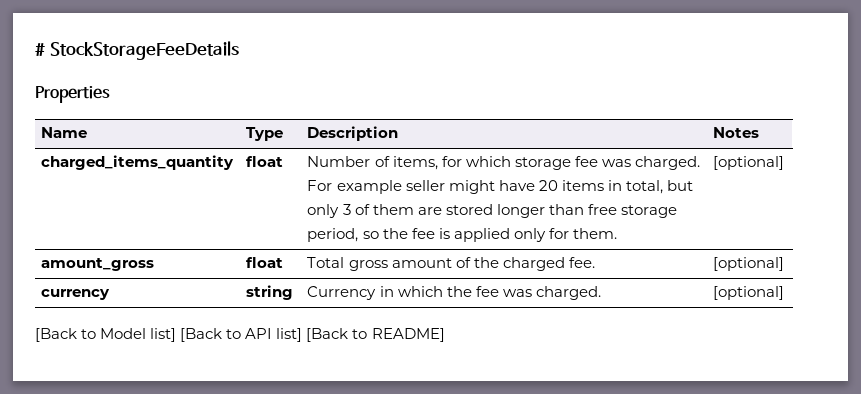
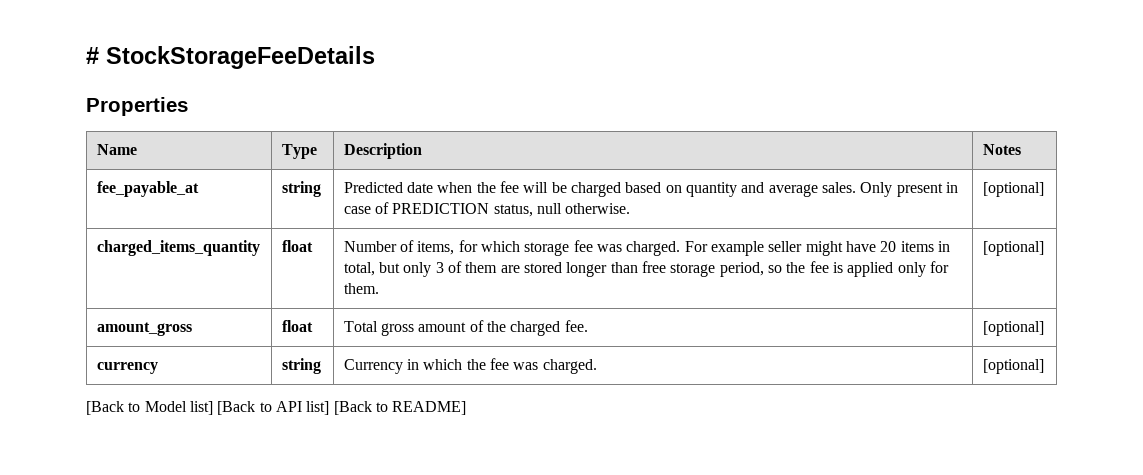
(760, 132) none -> [96,181,199,197] [281,181,321,197] [343,181,958,197] [343,202,631,217] [982,182,1044,197] // fee_payable_at | string | Predicted date when the fee will be charged based on quantity and average sales. Only present in case of PREDICTION status, null otherwise. | [optional]

